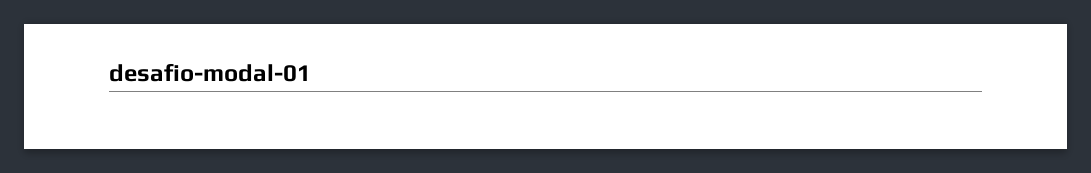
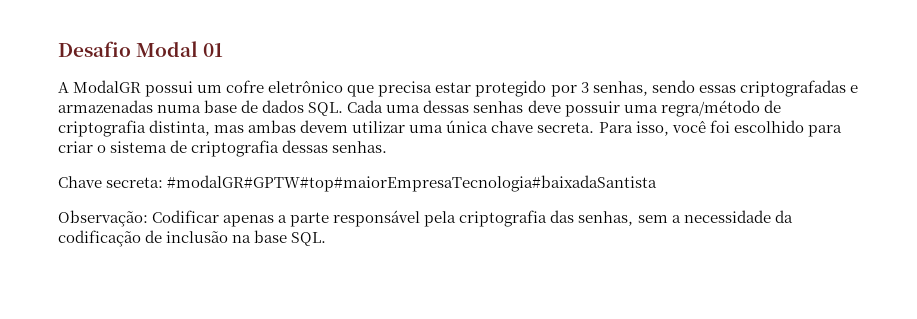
[109,63,311,82] desafio-modal-01 -> [58,41,224,57] [58,80,858,97] [58,100,781,117] [58,120,842,137] [58,140,388,157] [58,175,658,192] [58,210,793,227] [58,230,327,247] Desafio Modal 01 // A ModalGR possui um cofre eletrônico que precisa estar protegido por 3 senhas, sendo essas criptografadas e armazenadas numa base de dados SQL. Cada uma dessas senhas deve possuir uma regra/método de criptografia distinta, mas ambas devem utilizar uma única chave secreta. Para isso, você foi escolhido para criar o sistema de criptografia dessas senhas. // Chave secreta: #modalGR#GPTW#top#maiorEmpresaTecnologia#baixadaSantista // Observação: Codificar apenas a parte responsável pela criptografia das senhas, sem a necessidade da codificação de inclusão na base SQL.

